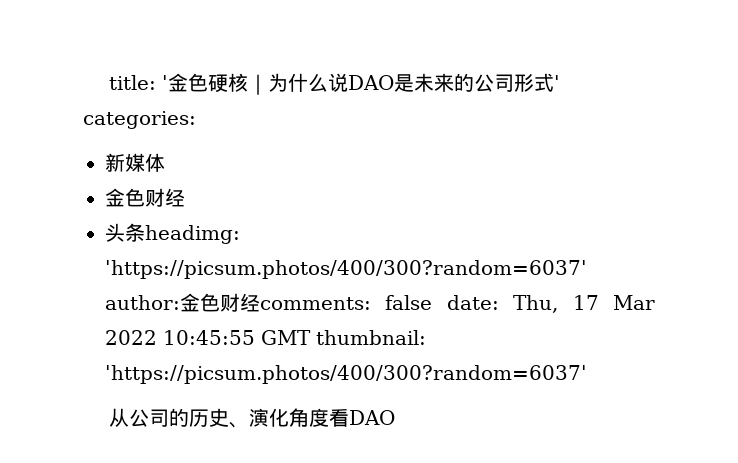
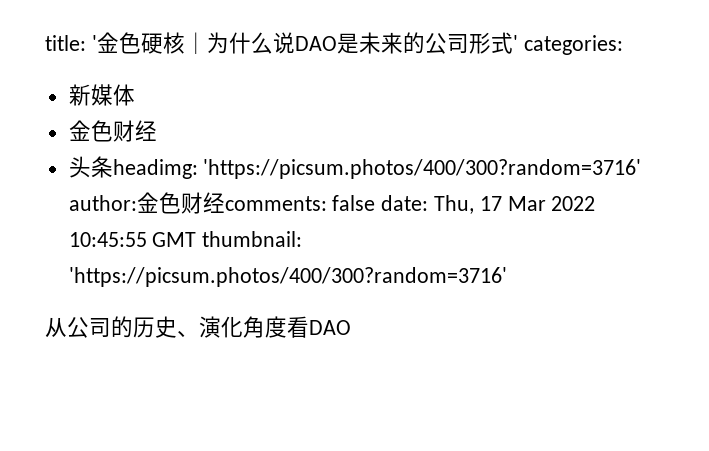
[105,260,587,279] 'https://picsum.photos/400/300?random=6037' -> [203,159,642,179] 'https://picsum.photos/400/300?random=3716'
[105,365,587,384] 'https://picsum.photos/400/300?random=6037' -> [68,267,507,287] 'https://picsum.photos/400/300?random=3716'

